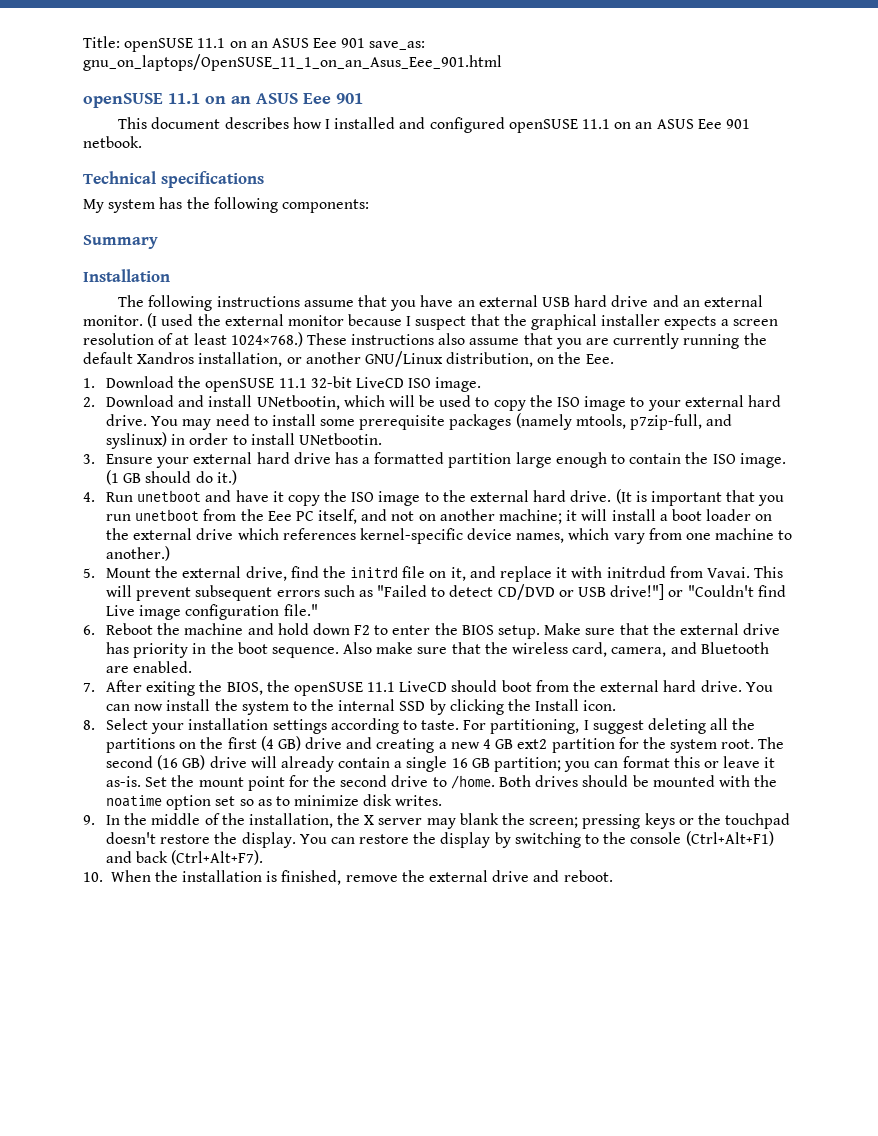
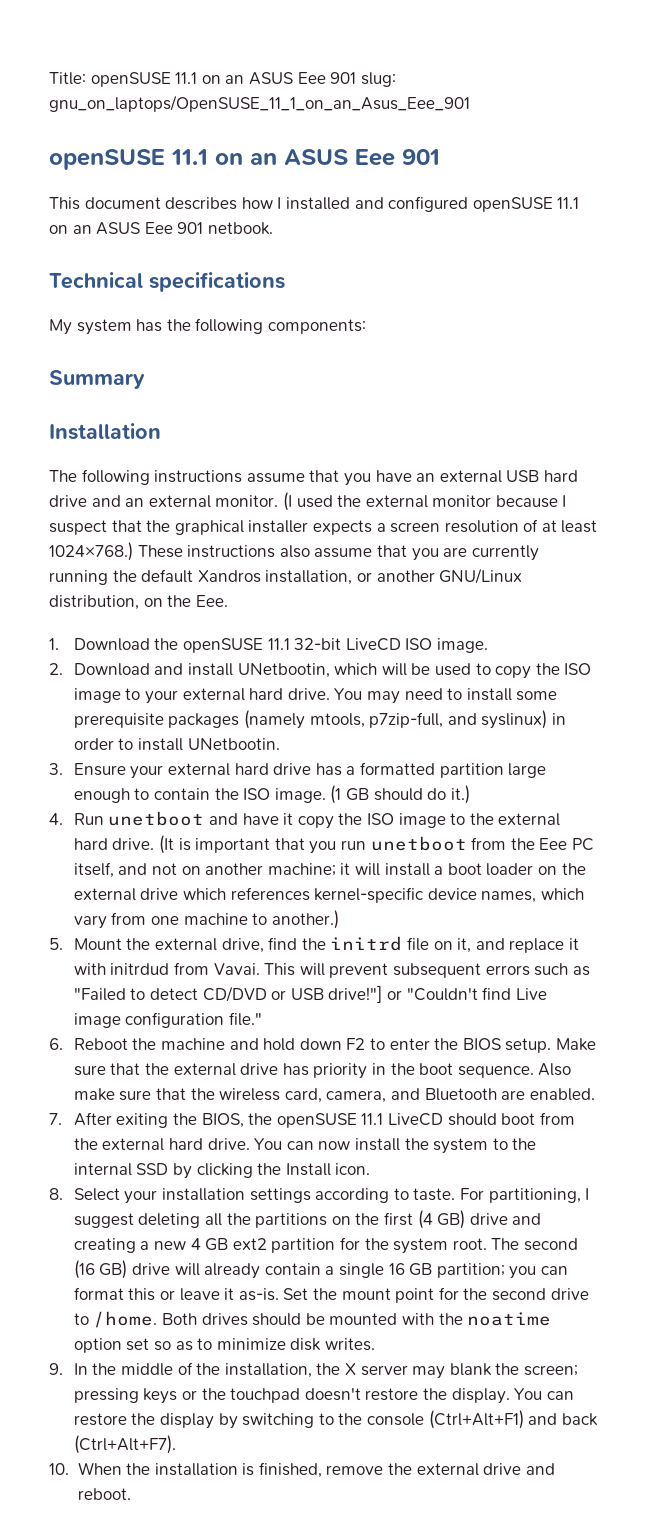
[369,41,426,50] [83,54,502,71] save_as: gnu_on_laptops/OpenSUSE_11_1_on_an_Asus_Eee_901.html -> [360,72,396,87] [49,95,470,112] slug: gnu_on_laptops/OpenSUSE_11_1_on_an_Asus_Eee_901

